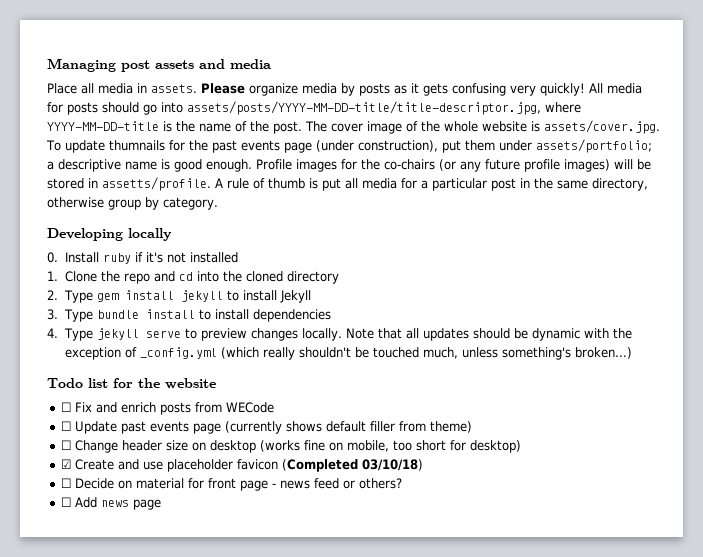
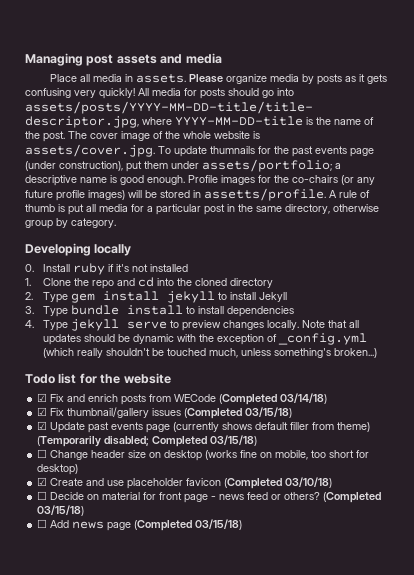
[60,402,71,412] ☐ -> [37,393,48,402] ☑
[60,421,71,431] // ☐ -> [219,393,328,405] [37,407,293,419] [37,421,48,430] (Completed 03/14/18) // ☑ Fix thumbnail/gallery issues (Completed 03/15/18) // ☑
(472, 427) none -> [37,435,258,447] (Temporarily disabled; Completed 03/15/18)
(402, 483) none -> [323,492,382,503] [37,505,85,516] (Completed 03/15/18)
(161, 504) none -> [134,519,243,531] (Completed 03/15/18)

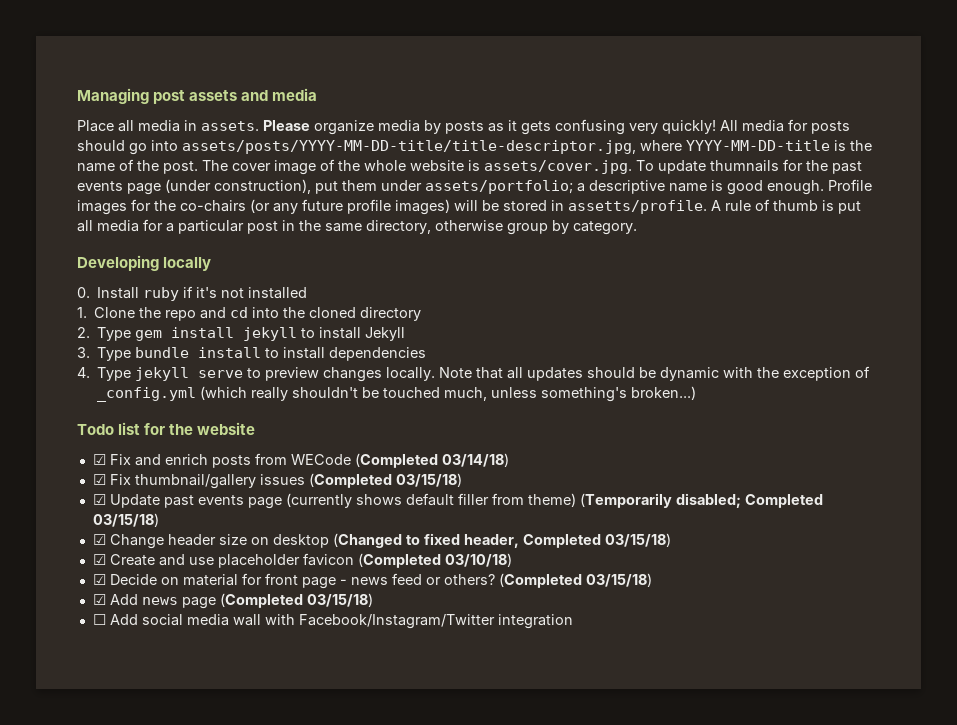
[37,449,48,458] ☐ -> [92,534,106,545] ☑
[205,450,370,460] [37,464,79,475] (works fine on mobile, too short for desktop) -> [332,533,671,548] (Changed to fixed header, Completed 03/15/18)
[37,491,48,500] ☐ -> [92,574,106,585] ☑
[37,519,48,528] ☐ -> [92,594,106,605] ☑
(243, 524) none -> [92,614,573,629] // ☐ Add social media wall with Facebook/Instagram/Twitter integration

